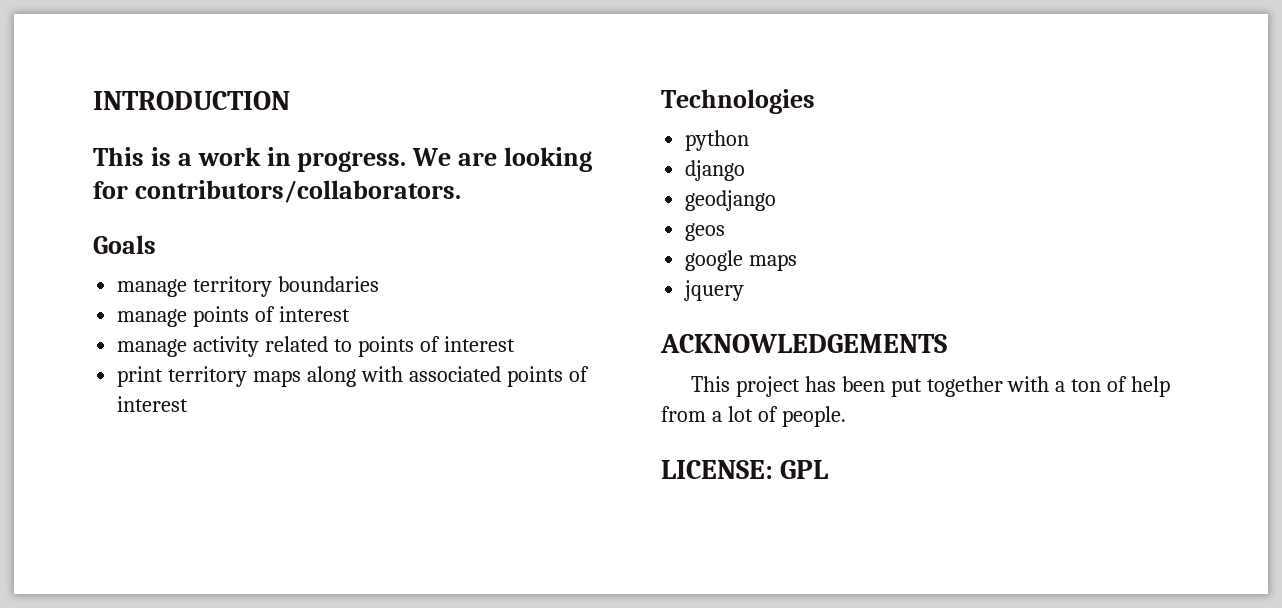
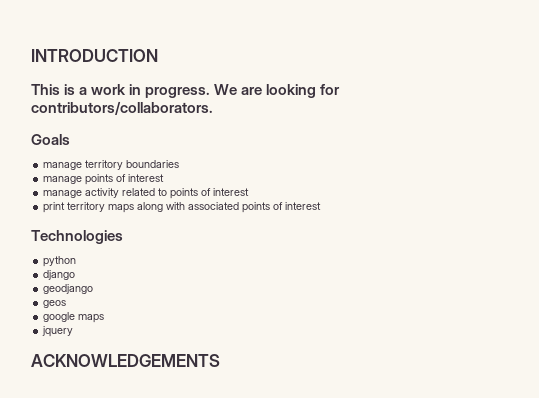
[690,376,1171,397] [661,406,846,427] [661,460,829,479] // This project has been put together with a ton of help from a lot of people. // LICENSE: GPL -> (220, 360) none

